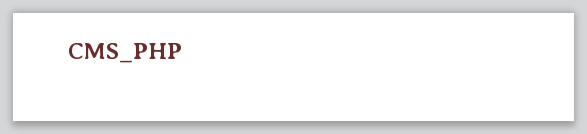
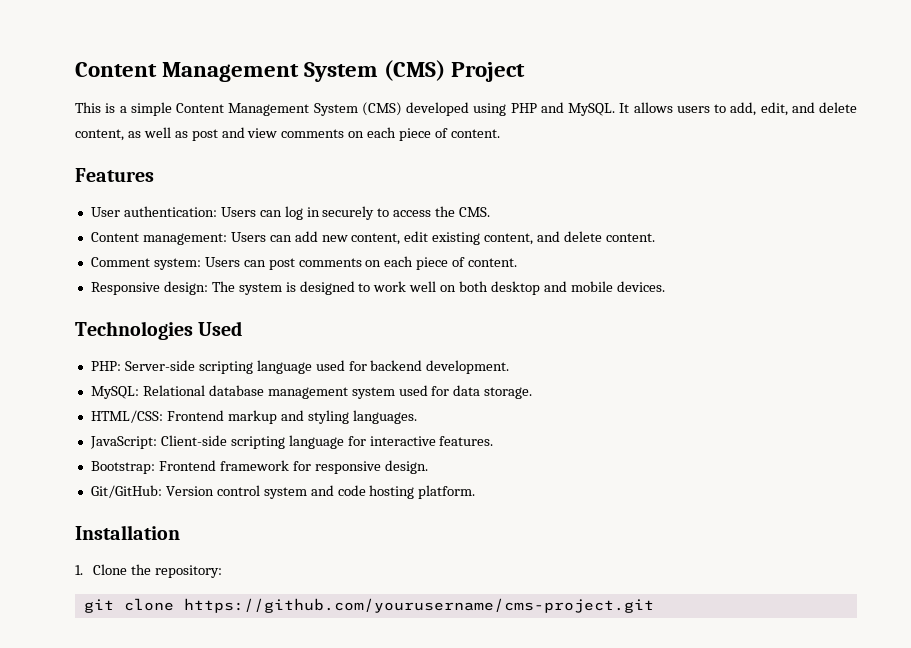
[68,43,182,63] CMS_PHP -> [75,60,526,82] [75,102,857,116] [75,127,500,141] [75,168,154,182] [90,206,491,220] [90,231,655,245] [90,256,518,270] [90,281,665,295] [75,321,243,340] [90,360,510,374] [90,385,533,399] [90,410,417,424] [89,435,494,449] [90,460,428,474] [90,485,476,499] [75,525,180,540] [75,564,223,578] [83,598,654,613] Content Management System (CMS) Project // This is a simple Content Management System (CMS) developed using PHP and MySQL. It allows users to add, edit, and delete content, as well as post and view comments on each piece of content. // Features // User authentication: Users can log in securely to access the CMS. // Content management: Users can add new content, edit existing content, and delete content. // Comment system: Users can post comments on each piece of content. // Responsive design: The system is designed to work well on both desktop and mobile devices. // Technologies Used // PHP: Server-side scripting language used for backend development. // MySQL: Relational database management system used for data storage. // HTML/CSS: Frontend markup and styling languages. // JavaScript: Client-side scripting language for interactive features. // Bootstrap: Frontend framework for responsive design. // Git/GitHub: Version control system and code hosting platform. // Installation // 1. Clone the repository: // git clone https://github.com/yourusername/cms-project.git

